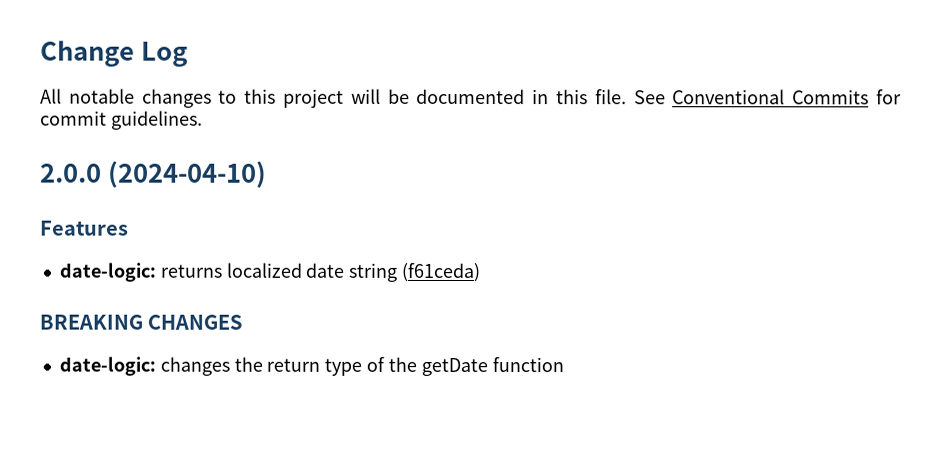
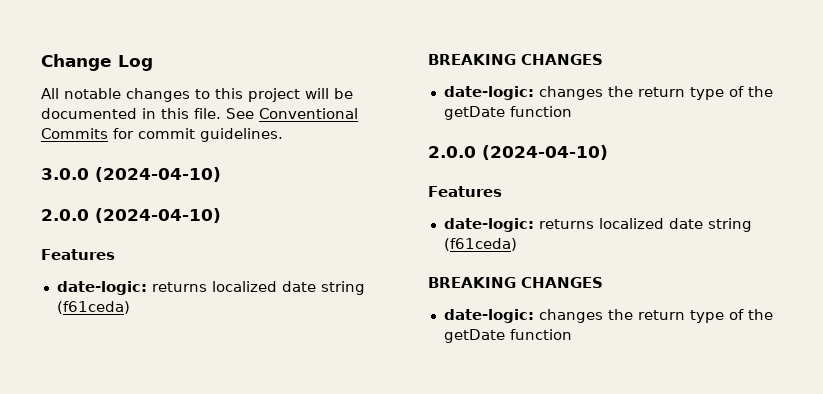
(203, 120) none -> [41,167,221,182] // 3.0.0 (2024-04-10)
(564, 365) none -> [428,145,608,160] [428,186,502,197] [443,218,752,232] [443,238,517,251] [428,277,603,288] [443,309,773,323] [443,329,572,343] // 2.0.0 (2024-04-10) // Features // date-logic: returns localized date string (f61ceda) // BREAKING CHANGES // date-logic: changes the return type of the getDate function

